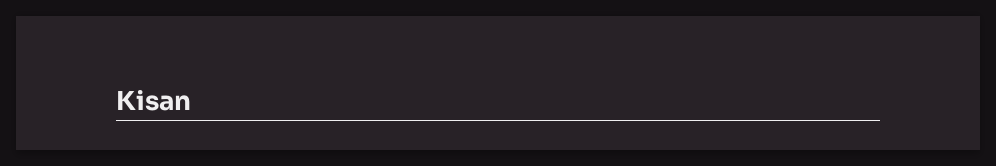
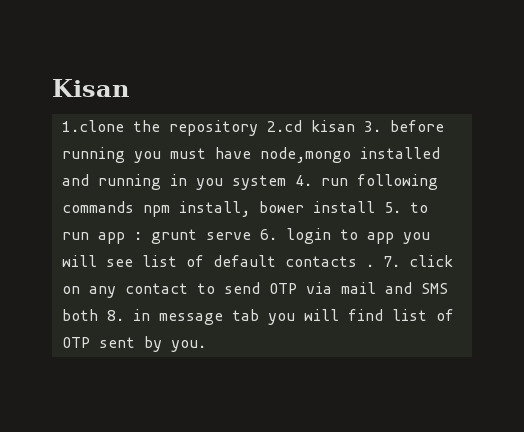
(191, 100) none -> [61,120,444,136] [61,147,440,163] [61,174,438,190] [61,201,428,217] [61,228,430,244] [61,255,453,267] [61,282,448,298] [61,309,454,325] [61,336,206,352] // 1.clone the repository 2.cd kisan 3. before running you must have node,mongo installed and running in you system 4. run following commands npm install, bower install 5. to run app : grunt serve 6. login to app you will see list of default contacts . 7. click on any contact to send OTP via mail and SMS both 8. in message tab you will find list of OTP sent by you.

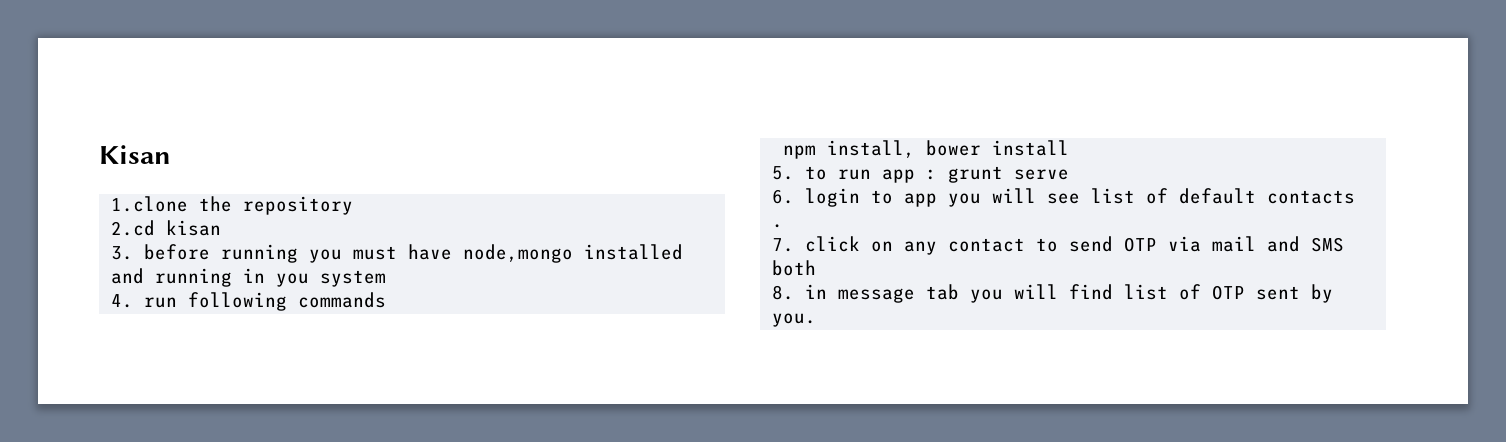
(258, 128) none -> (353, 205) //
(355, 126) none -> (221, 228) //
(286, 182) none -> (386, 278) //
(134, 207) none -> (386, 300) //
(375, 207) none -> (1069, 148) //
(251, 236) none -> (1069, 174) //
(374, 265) none -> (783, 226) //
(98, 315) none -> (816, 268) //

